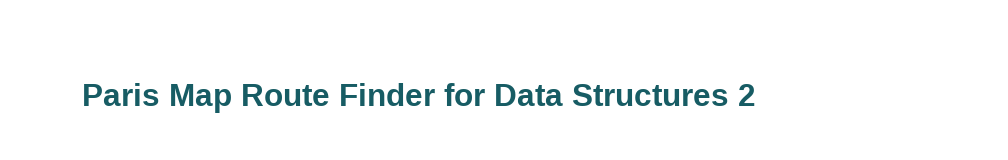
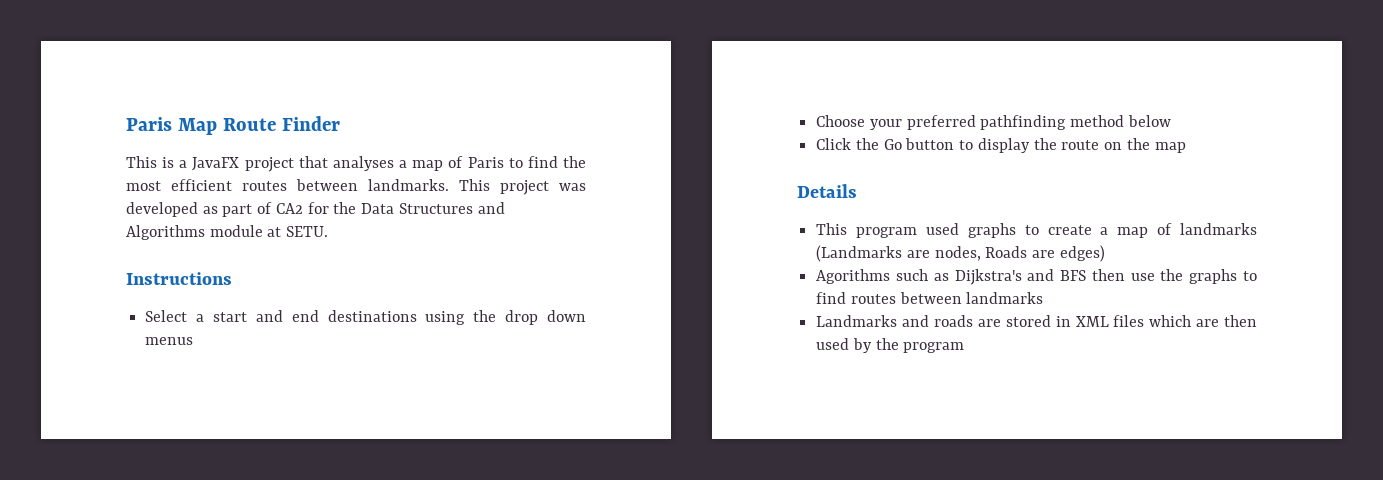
[444,83,756,106] for Data Structures 2 -> [126,156,586,172] [126,179,586,195] [126,202,505,217] [126,225,329,240] [126,272,232,285] [145,310,586,325] [145,337,194,345] [816,115,1171,130] [816,138,1186,153] [797,184,857,198] [816,223,1257,238] [816,245,1105,262] [816,269,1257,285] [816,292,1044,304] [816,315,1257,327] [816,338,965,353] // This is a JavaFX project that analyses a map of Paris to find the most efficient routes between landmarks. This project was developed as part of CA2 for the Data Structures and Algorithms module at SETU. // Instructions // Select a start and end destinations using the drop down menus // Choose your preferred pathfinding method below // Click the Go button to display the route on the map // Details // This program used graphs to create a map of landmarks (Landmarks are nodes, Roads are edges) // Agorithms such as Dijkstra's and BFS then use the graphs to find routes between landmarks // Landmarks and roads are stored in XML files which are then used by the program

